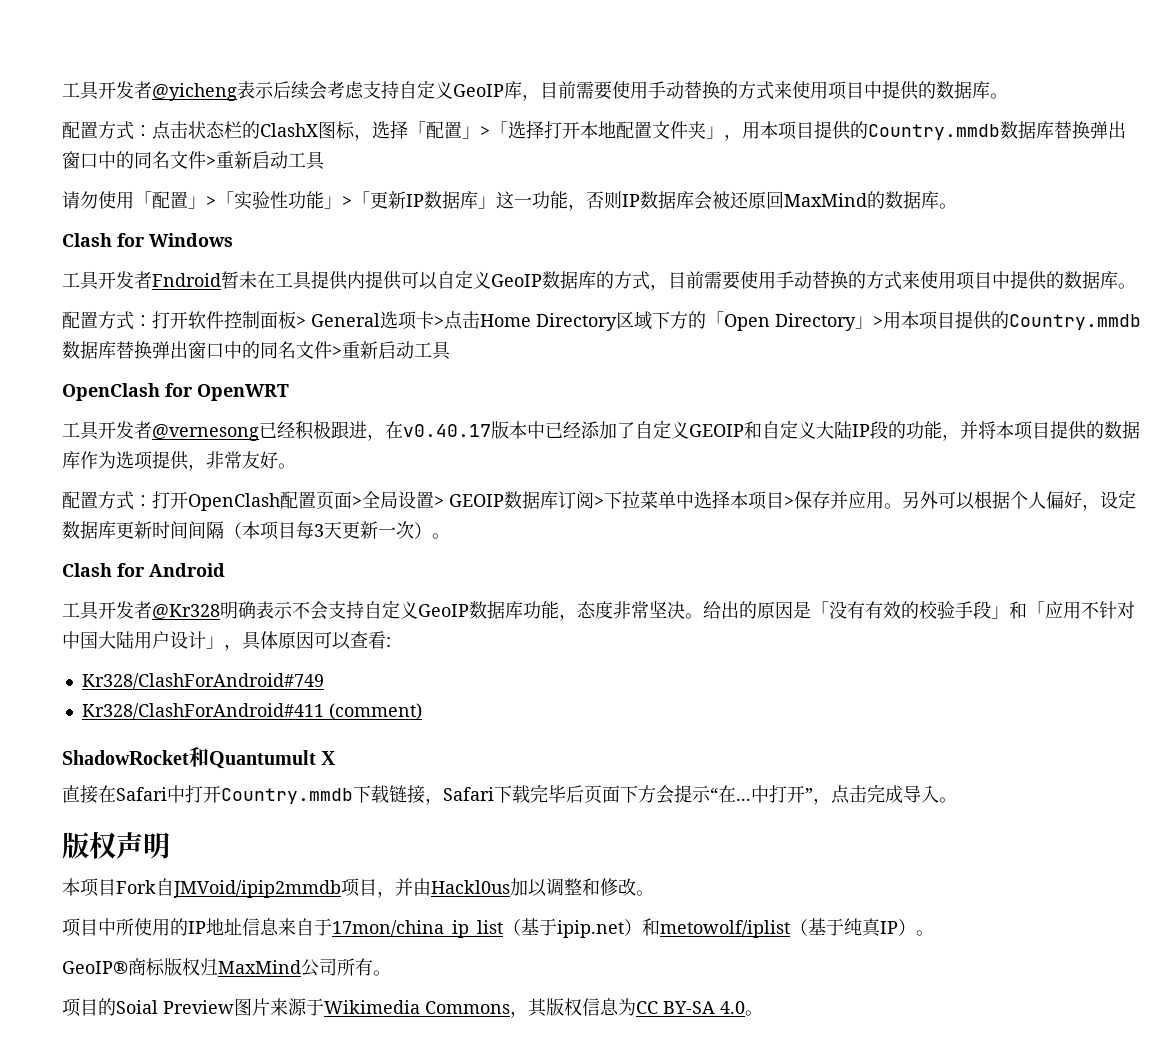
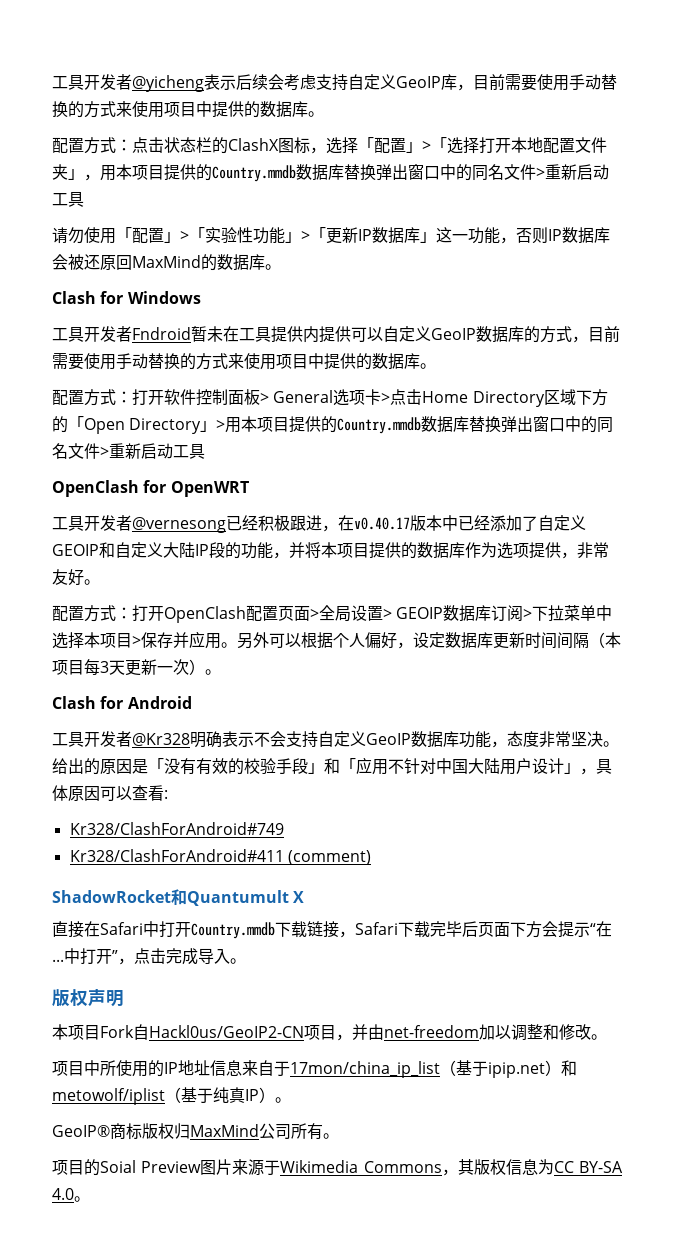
[173,880,341,898] JMVoid/ipip2mmdb -> [149,1025,304,1038] Hackl0us/GeoIP2-CN
[431,880,510,894] Hackl0us -> [384,1025,479,1038] net-freedom

